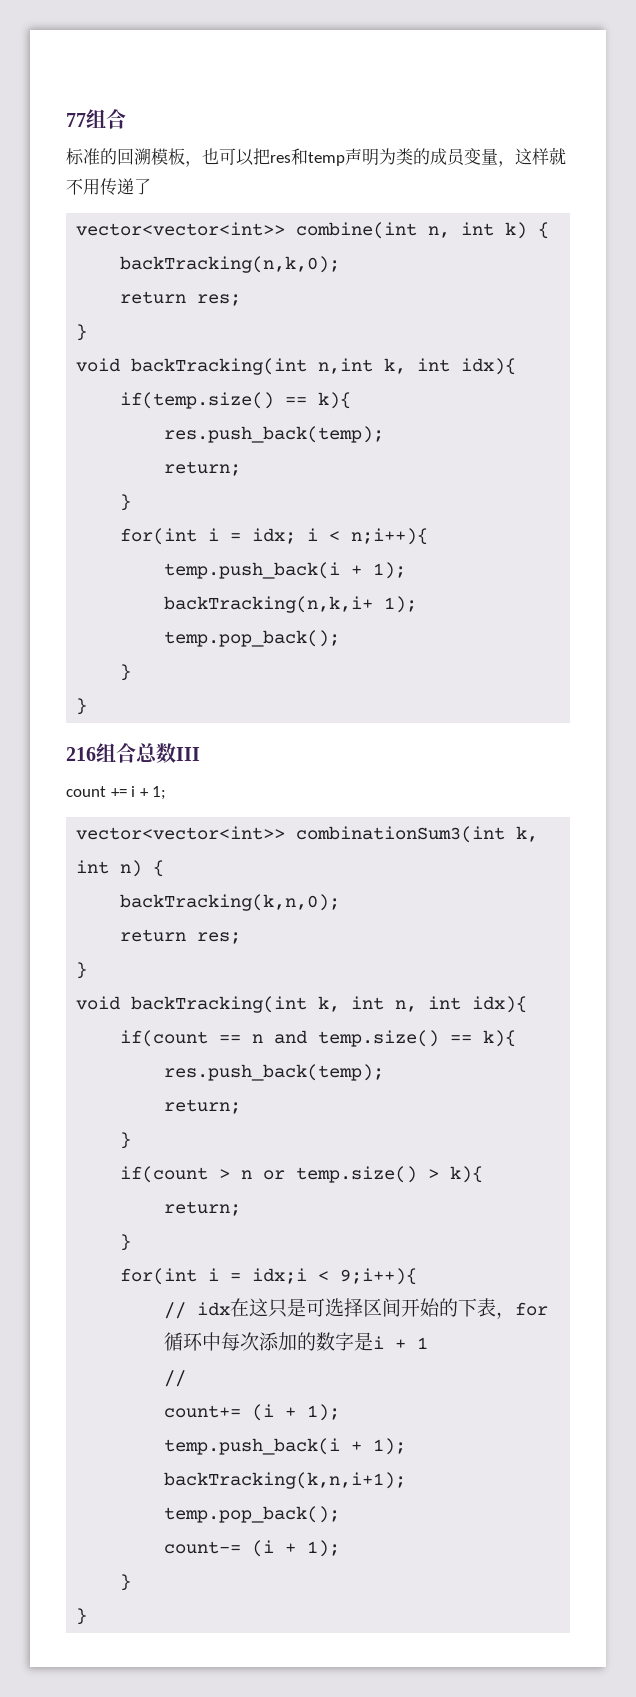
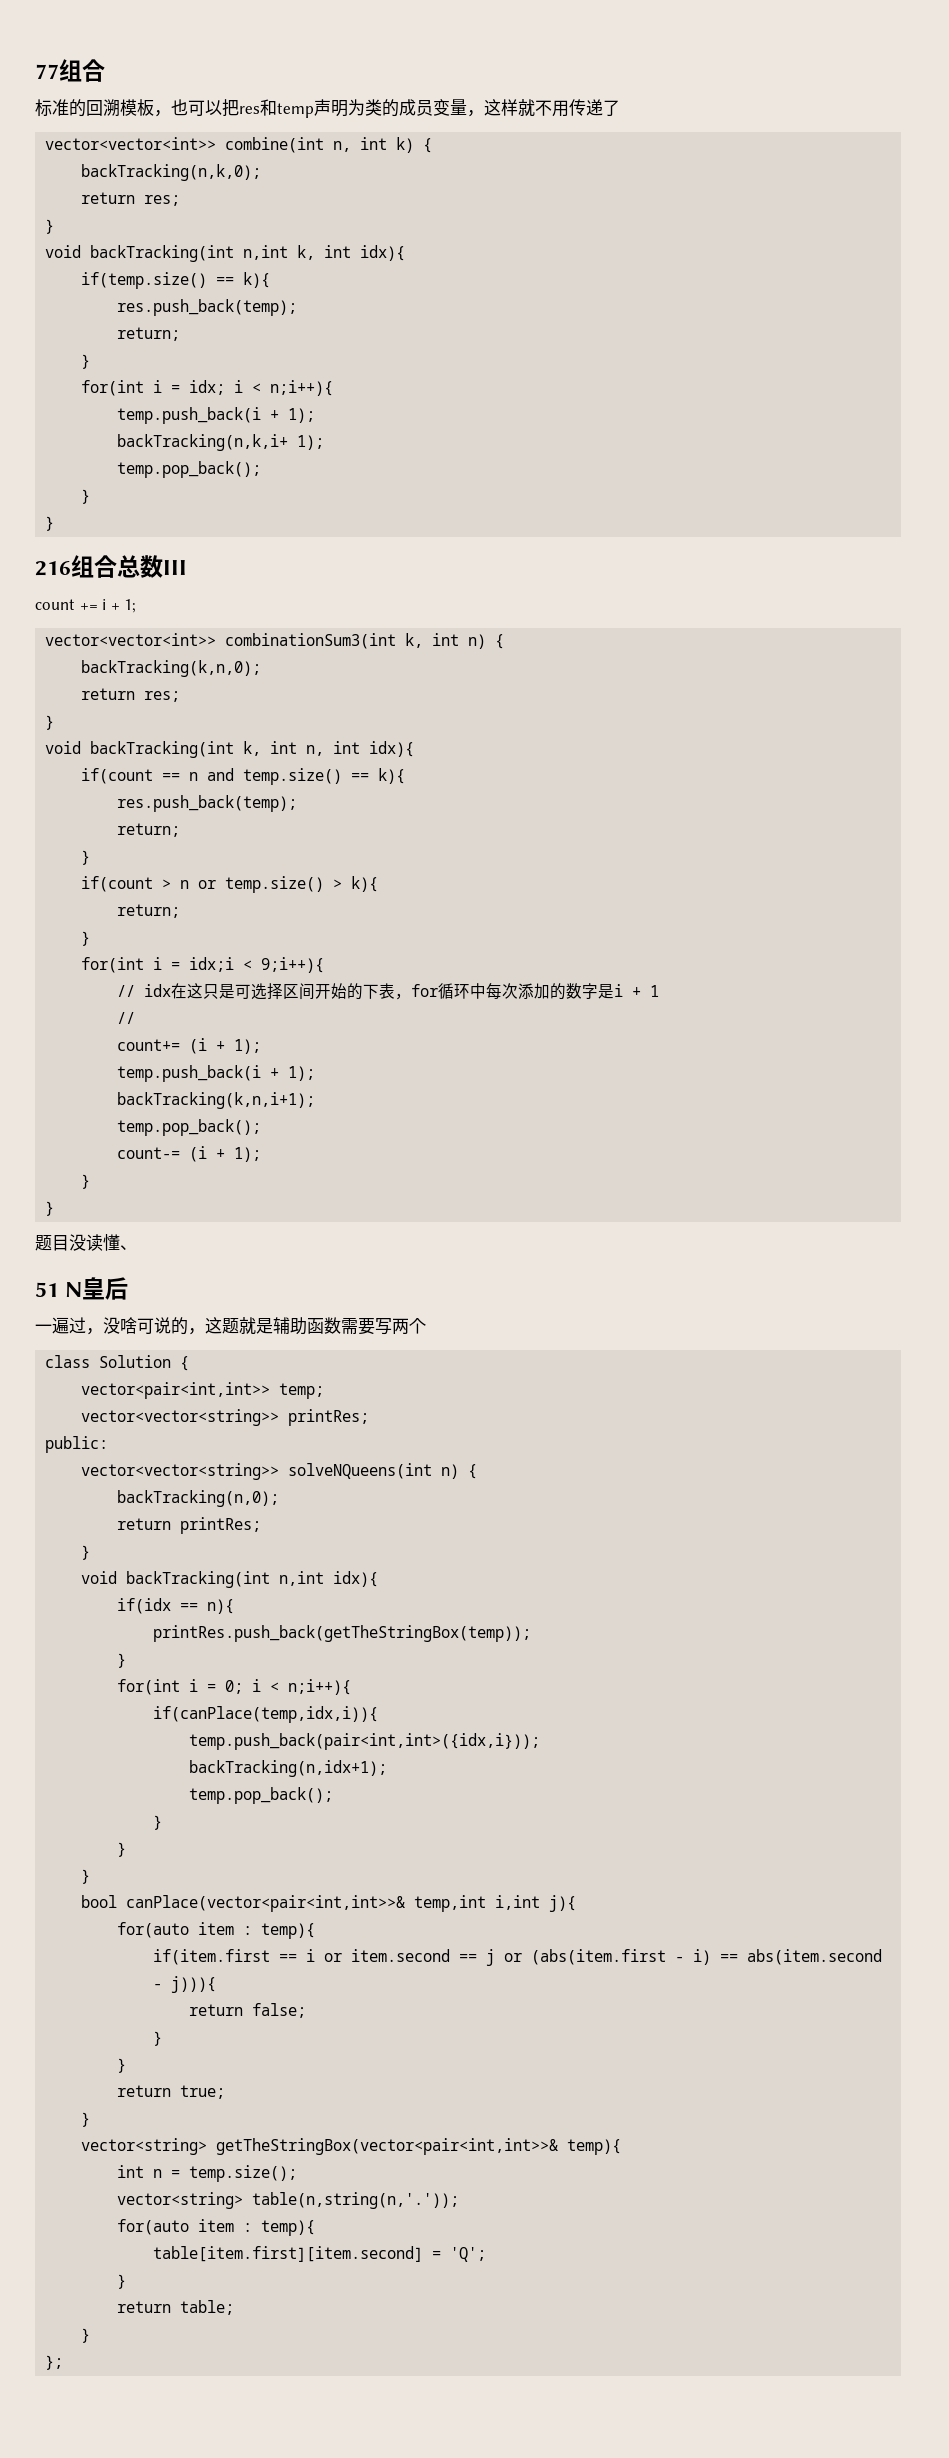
(88, 1616) none -> [35,1234,137,1251] [35,1277,129,1300] [35,1317,426,1335] [45,1355,190,1371] [81,1382,325,1399] [81,1409,370,1426] [45,1436,109,1453] [81,1463,478,1480] [117,1490,280,1507] [117,1517,262,1534] [81,1545,91,1560] [81,1571,379,1588] [117,1598,235,1614] [153,1625,532,1642] [117,1653,127,1668] [117,1679,352,1695] [153,1706,379,1723] [189,1733,541,1750] [189,1760,388,1777] [189,1787,334,1804] [153,1815,163,1830] [117,1842,127,1857] [81,1869,91,1884] [81,1895,577,1912] [117,1922,316,1939] [153,1949,883,1966] [153,1976,217,1993] [189,2003,307,2018] [153,2031,163,2046] [117,2058,127,2073] [117,2085,226,2099] [81,2112,91,2127] [81,2138,622,2155] [117,2165,298,2182] [117,2192,460,2209] [117,2219,316,2236] [153,2246,487,2262] [117,2274,127,2289] [117,2300,235,2315] [81,2328,91,2343] [45,2355,64,2370] // 题目没读懂、 // 51 N皇后 // 一遍过，没啥可说的，这题就是辅助函数需要写两个 // class Solution { // vector<pair<int,int>> temp; // vector<vector<string>> printRes; // public: // vector<vector<string>> solveNQueens(int n) { // backTracking(n,0); // return printRes; // } // void backTracking(int n,int idx){ // if(idx == n){ // printRes.push_back(getTheStringBox(temp)); // } // for(int i = 0; i < n;i++){ // if(canPlace(temp,idx,i)){ // temp.push_back(pair<int,int>({idx,i})); // backTracking(n,idx+1); // temp.pop_back(); // } // } // } // bool canPlace(vector<pair<int,int>>& temp,int i,int j){ // for(auto item : temp){ // if(item.first == i or item.second == j or (abs(item.first - i) == abs(item.second - j))){ // return false; // } // } // return true; // } // vector<string> getTheStringBox(vector<pair<int,int>>& temp){ // int n = temp.size(); // vector<string> table(n,string(n,'.')); // for(auto item : temp){ // table[item.first][item.second] = 'Q'; // } // return table; // } // };

